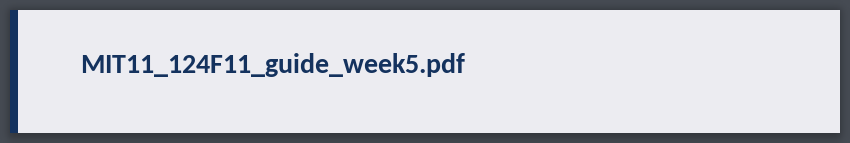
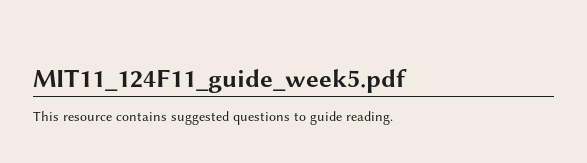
(465, 65) none -> [33,111,393,125] // This resource contains suggested questions to guide reading.

